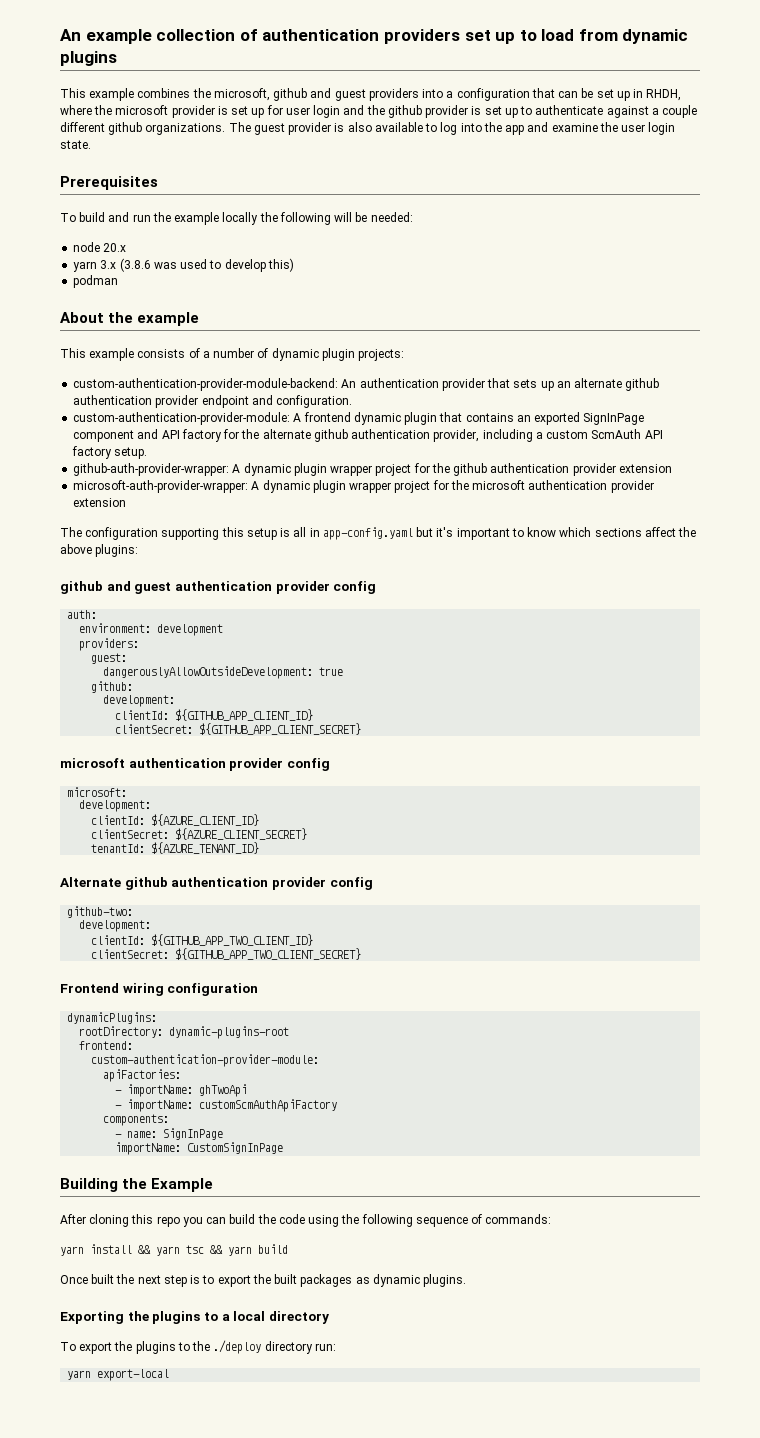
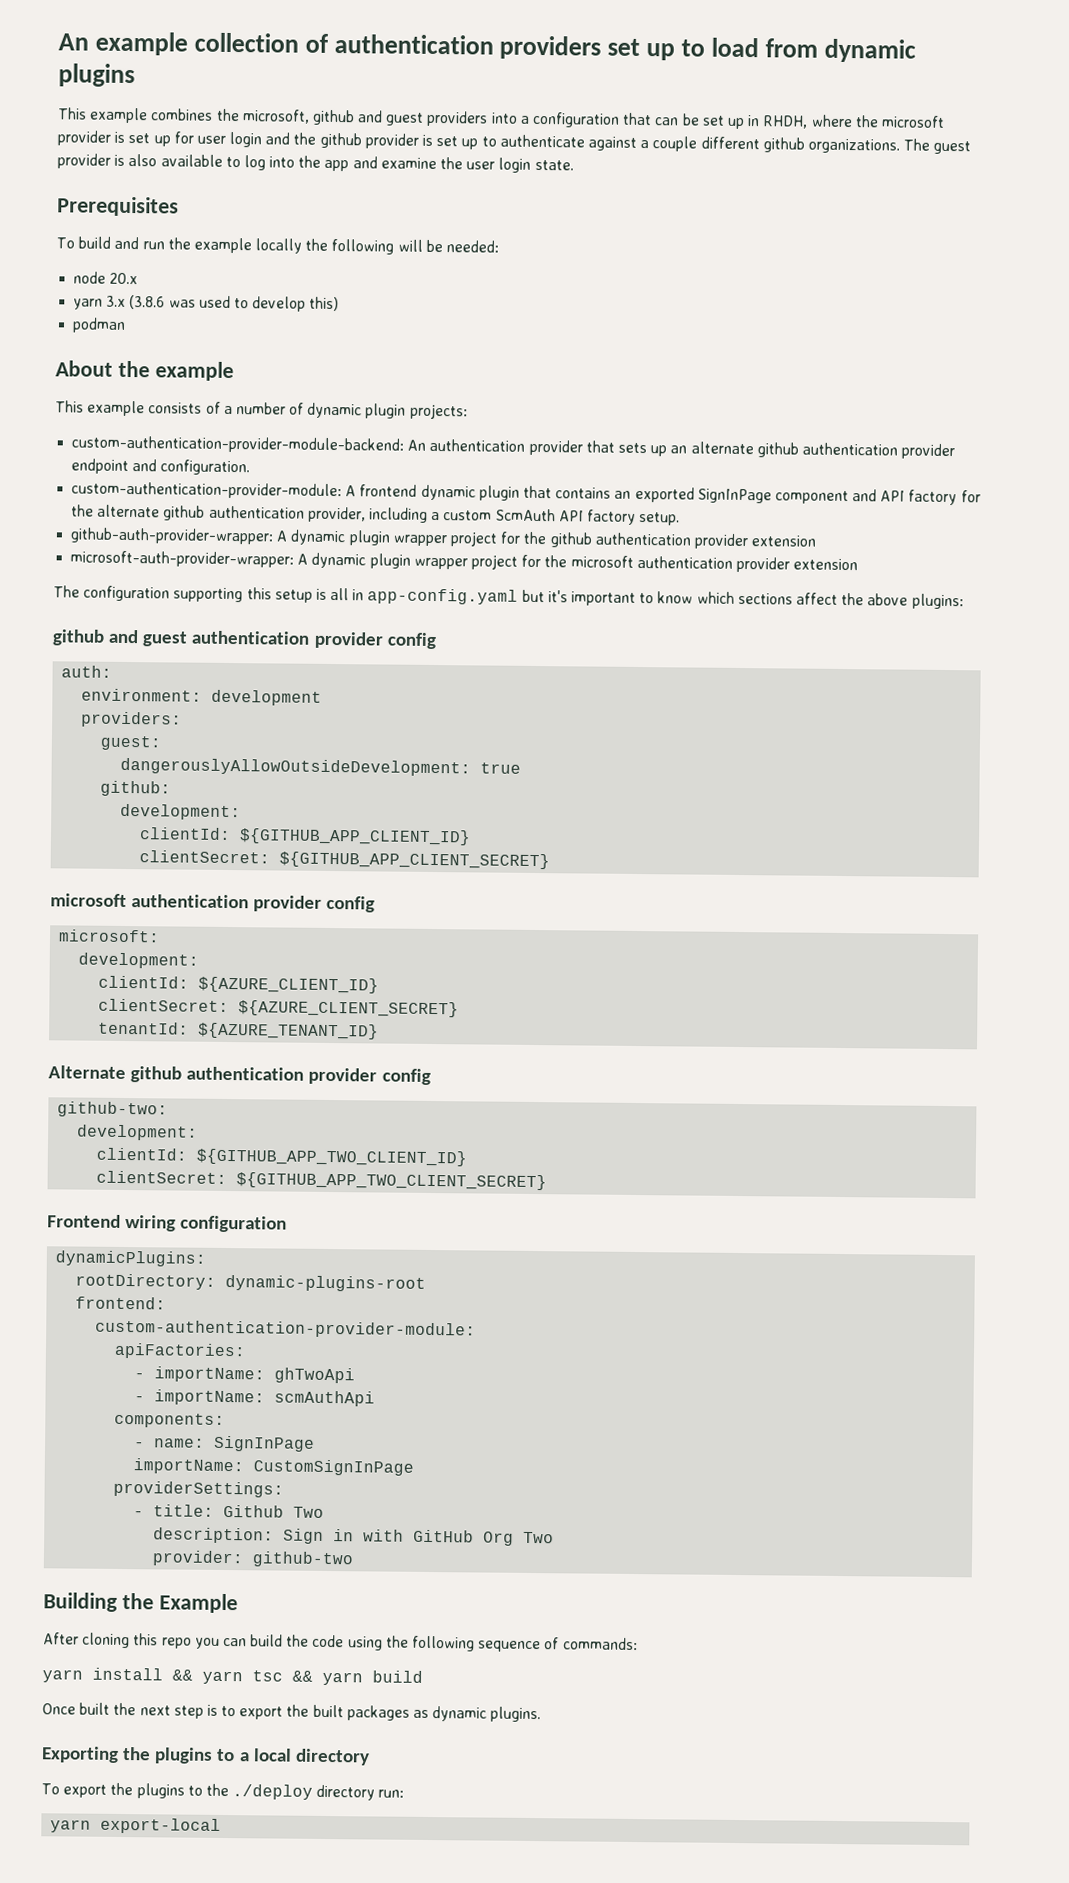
[199,1099,338,1112] customScmAuthApiFactory -> [274,1390,376,1407] scmAuthApi
(284, 1148) none -> [113,1480,285,1498] [133,1504,325,1518] [153,1527,555,1546] [152,1550,355,1568] // providerSettings: // - title: Github Two // description: Sign in with GitHub Org Two // provider: github-two

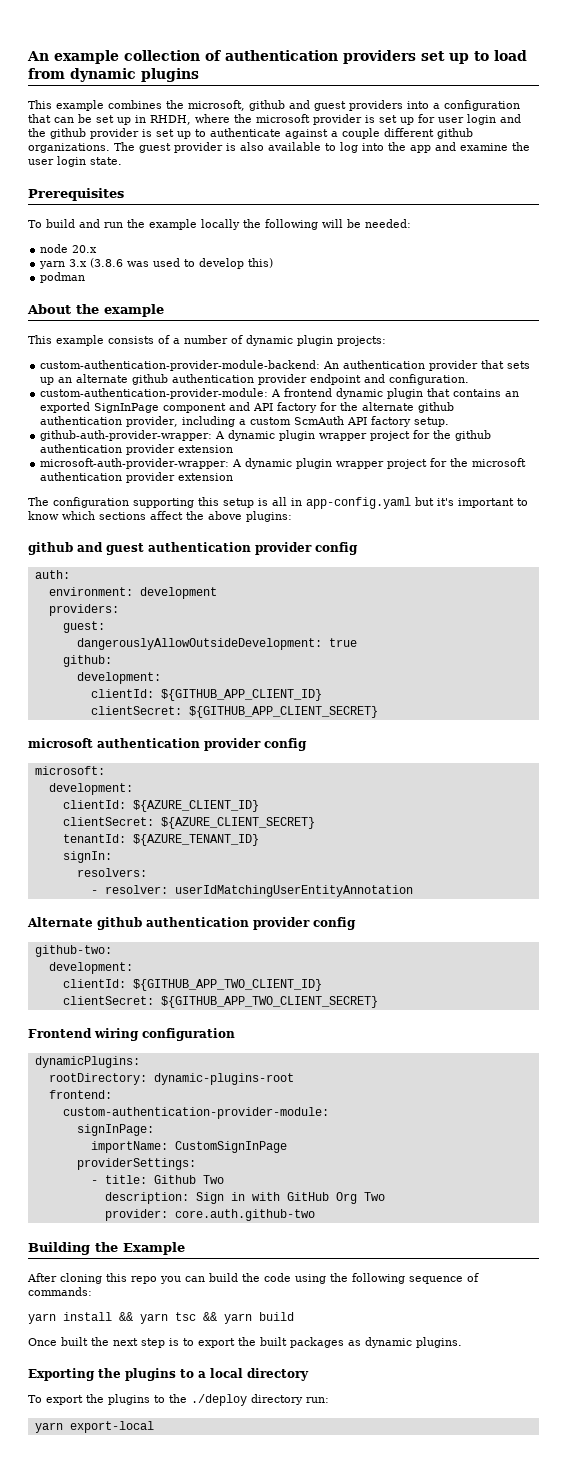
(380, 1031) none -> [62,851,112,863] [76,868,147,877] [90,885,413,897] // signIn: // resolvers: // - resolver: userIdMatchingUserEntityAnnotation
[114,1342,247,1360] [134,1366,356,1384] [134,1389,376,1407] [114,1412,226,1429] [134,1435,316,1452] apiFactories: // - importName: ghTwoApi // - importName: scmAuthApi // components: // - name: SignInPage -> [76,1124,154,1136] signInPage:
[252,1551,355,1568] github-two -> [174,1209,315,1221] core.auth.github-two

